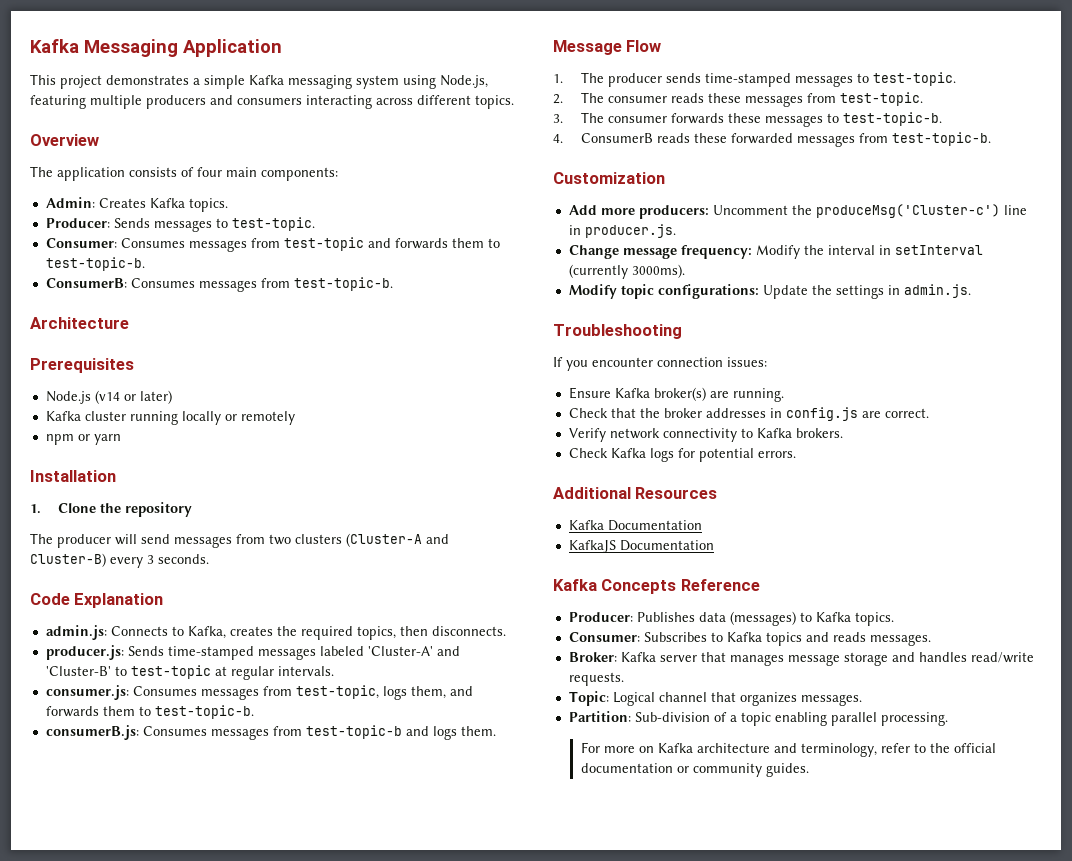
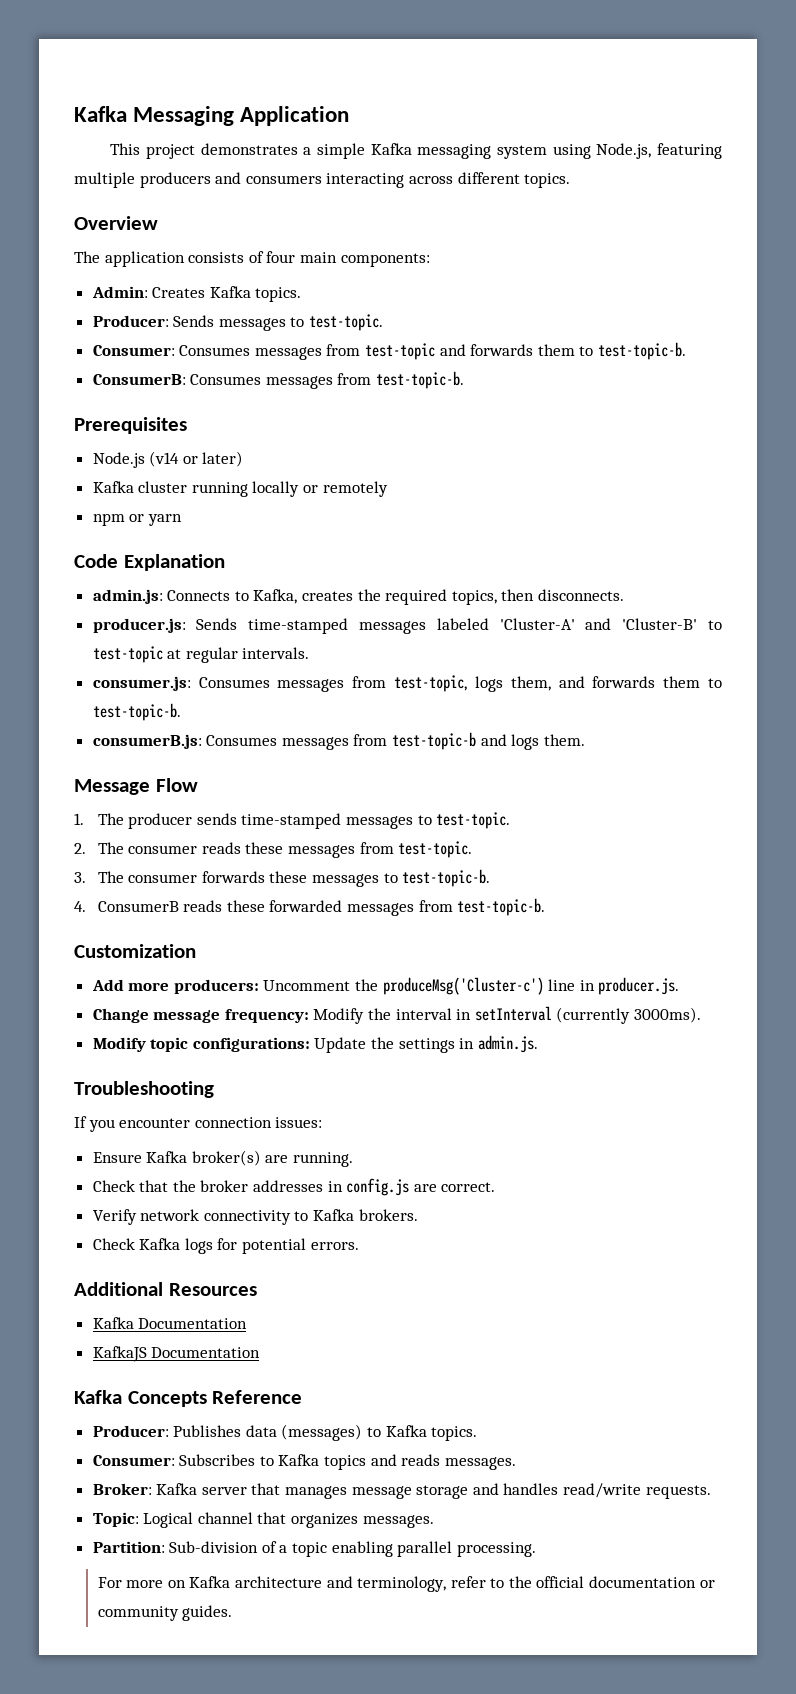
[30,317,129,329] // Architecture -> (465, 380) none
[30,470,116,482] [30,502,192,517] [30,533,449,548] [30,553,209,568] // Installation // 1. Clone the repository // The producer will send messages from two clusters (Cluster-A and Cluster-B) every 3 seconds. -> (182, 520) none

